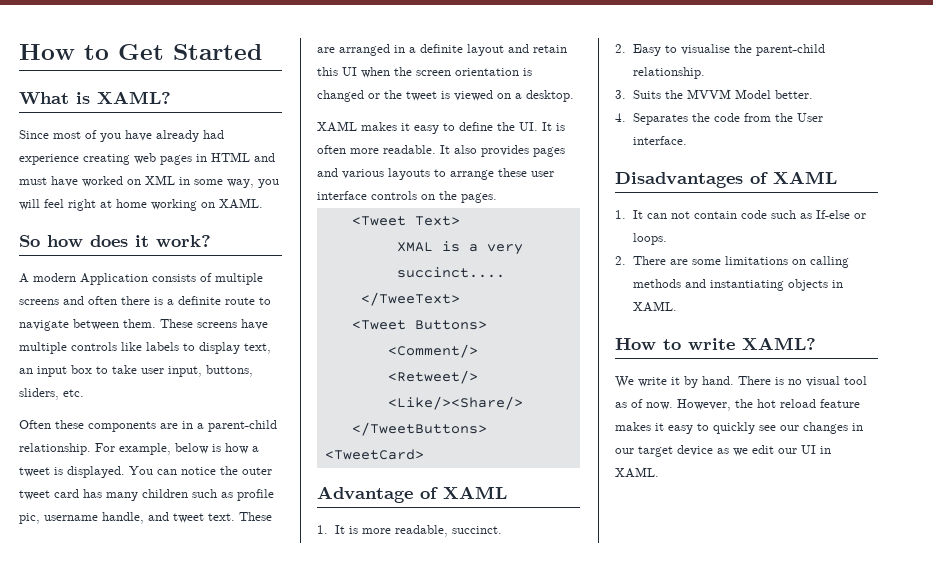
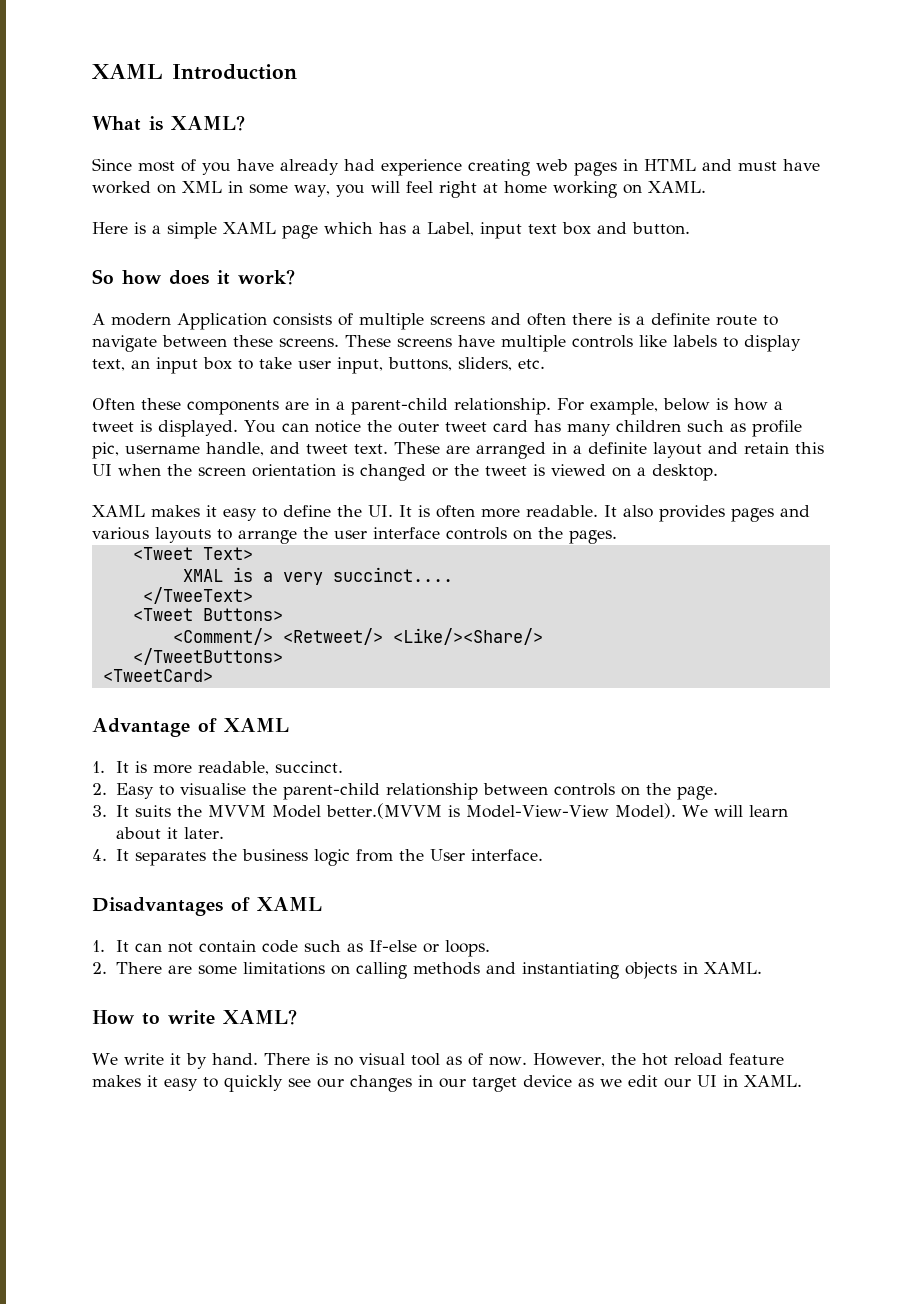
[19,44,262,60] How to Get Started -> [92,64,297,80] XAML Introduction
(263, 203) none -> [92,222,690,239] // Here is a simple XAML page which has a Label, input text box and button.
[123,319,156,328] them. -> [233,335,339,347] these screens.
[498,168,527,177] these -> [303,527,328,539] the
[632,67,705,79] relationship. -> [386,783,719,800] relationship between controls on the page.
[632,90,661,99] Suits -> [116,805,172,817] It suits
[774,90,813,99] [615,113,740,125] better. // 4. Separates the code -> [326,803,788,819] [116,827,225,840] [92,849,351,866] better.(MVVM is Model-View-View Model). We will learn about it later. // 4. It separates the business logic

